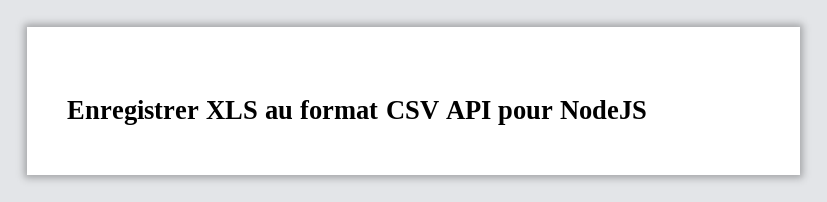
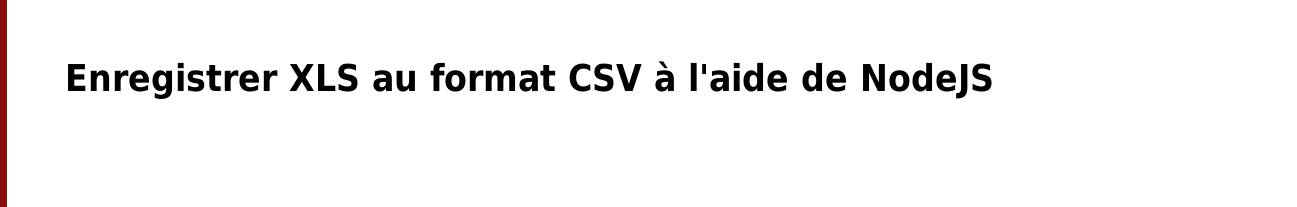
[445,101,553,125] API pour -> [654,61,849,92] à l'aide de

